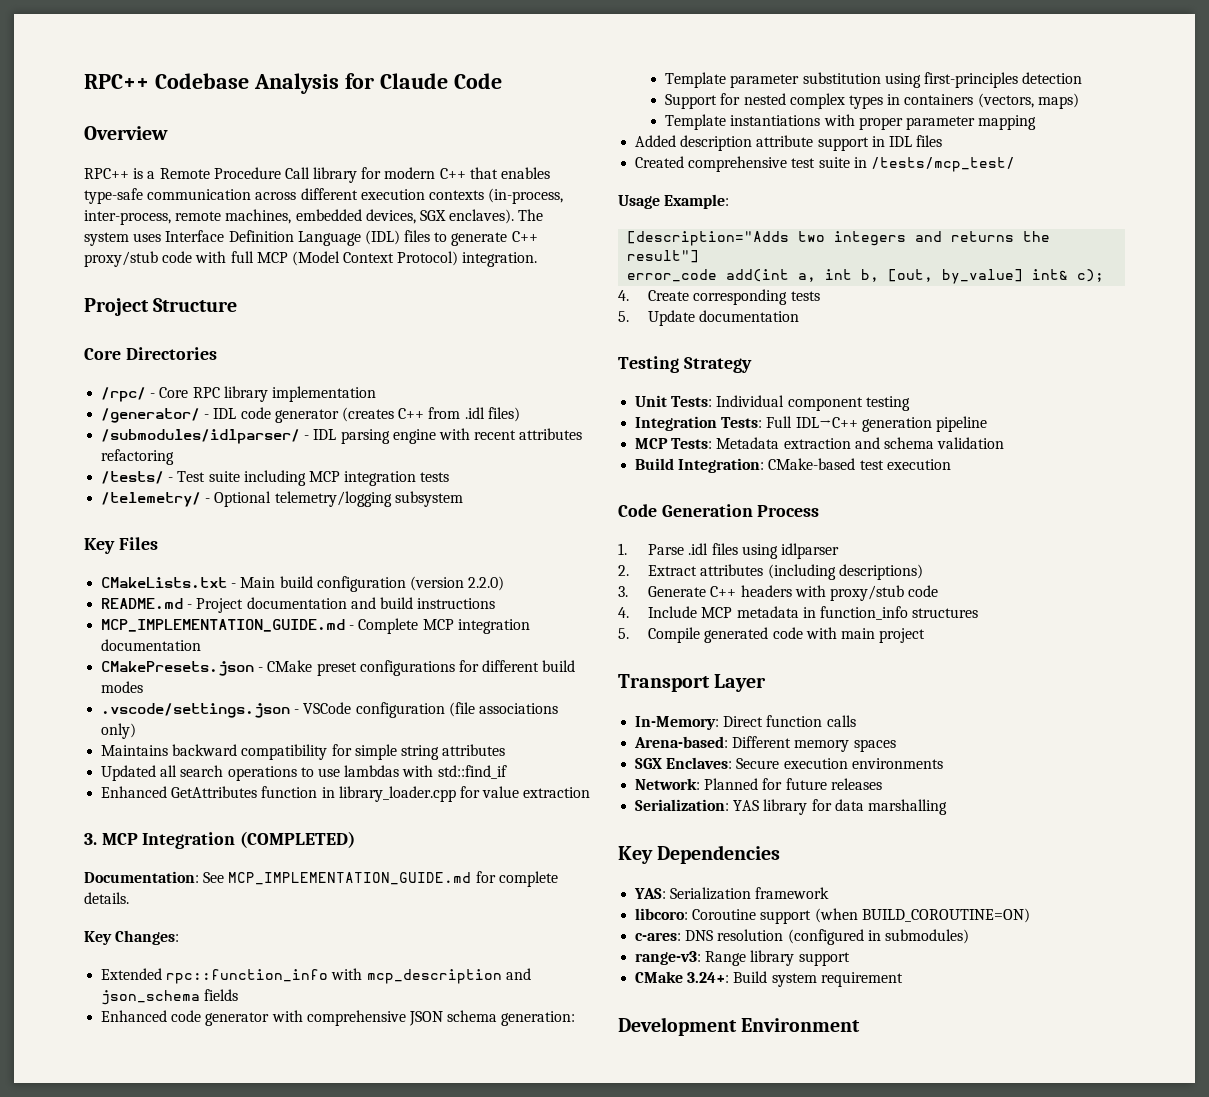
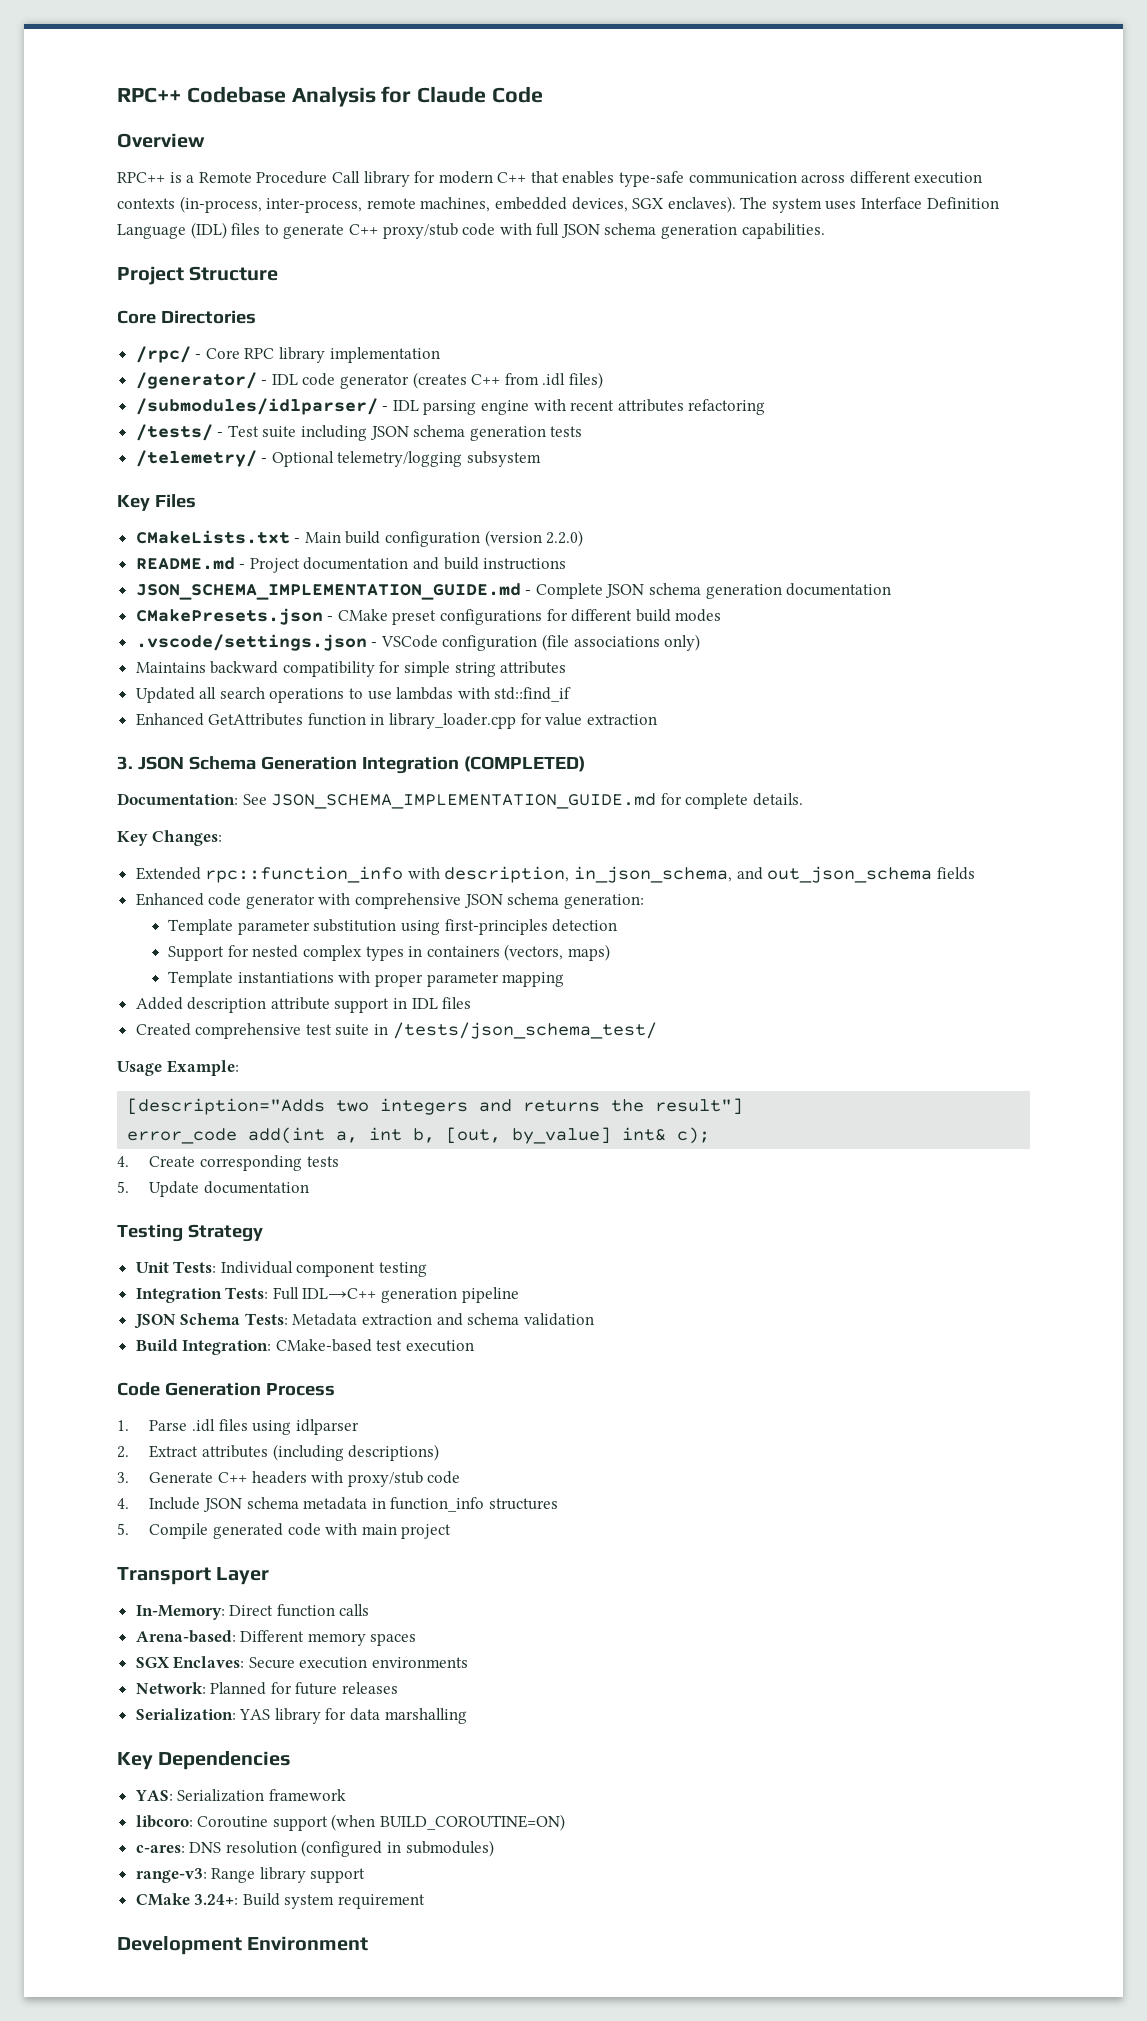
[256,251,538,267] MCP (Model Context Protocol) integration. -> [560,223,825,239] JSON schema generation capabilities.
[308,471,417,486] MCP integration -> [369,425,546,441] JSON schema generation
[101,619,346,632] MCP_IMPLEMENTATION_GUIDE.md -> [135,583,521,600] JSON_SCHEMA_IMPLEMENTATION_GUIDE.md
[422,619,530,634] MCP integration -> [605,583,782,599] JSON schema generation
[101,833,138,845] MCP -> [137,756,357,770] JSON Schema Generation
[228,872,472,885] MCP_IMPLEMENTATION_GUIDE.md -> [271,793,657,809] JSON_SCHEMA_IMPLEMENTATION_GUIDE.md
[366,968,531,984] [101,990,201,1005] mcp_description and json_schema -> [444,866,933,883] description, in_json_schema, and out_json_schema
[870,157,1015,172] /tests/mcp_test/ -> [392,1022,657,1039] /tests/json_schema_test/
[635,438,669,449] MCP -> [133,1313,241,1329] JSON Schema
[701,607,733,618] MCP -> [203,1497,299,1512] JSON schema

